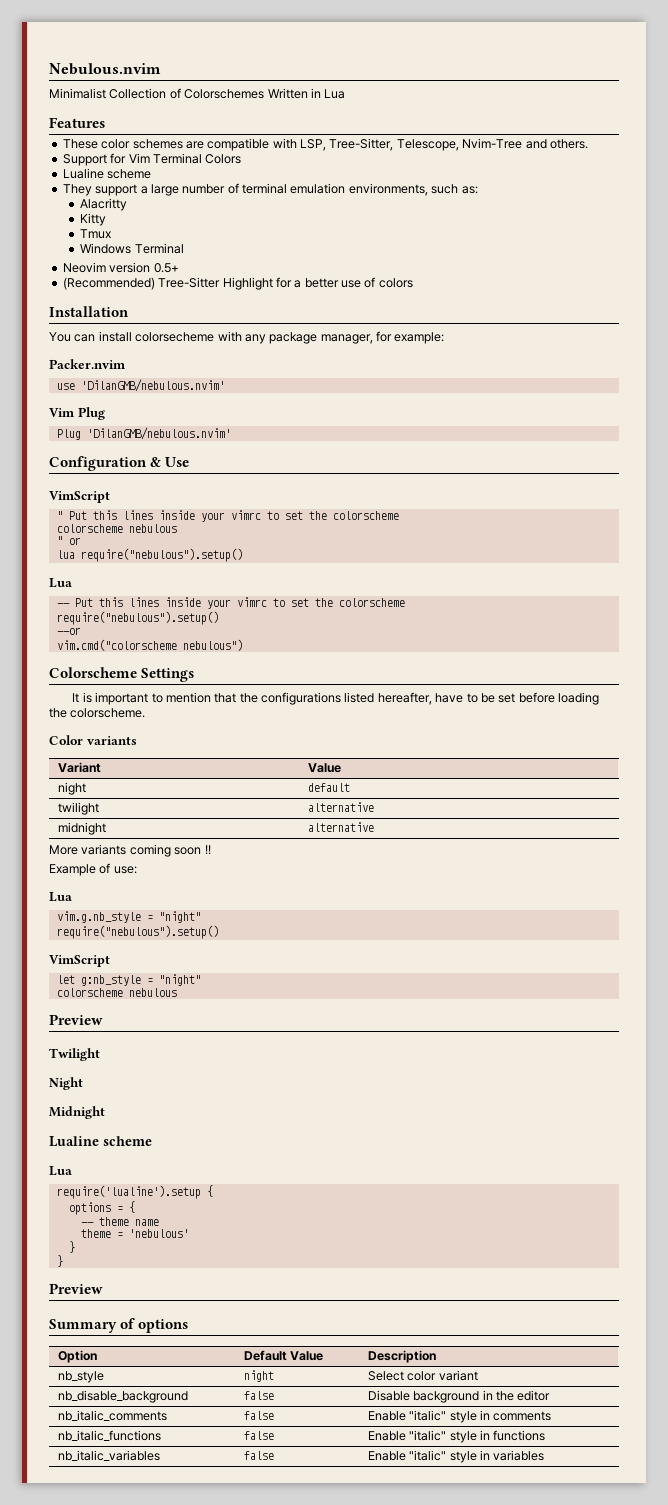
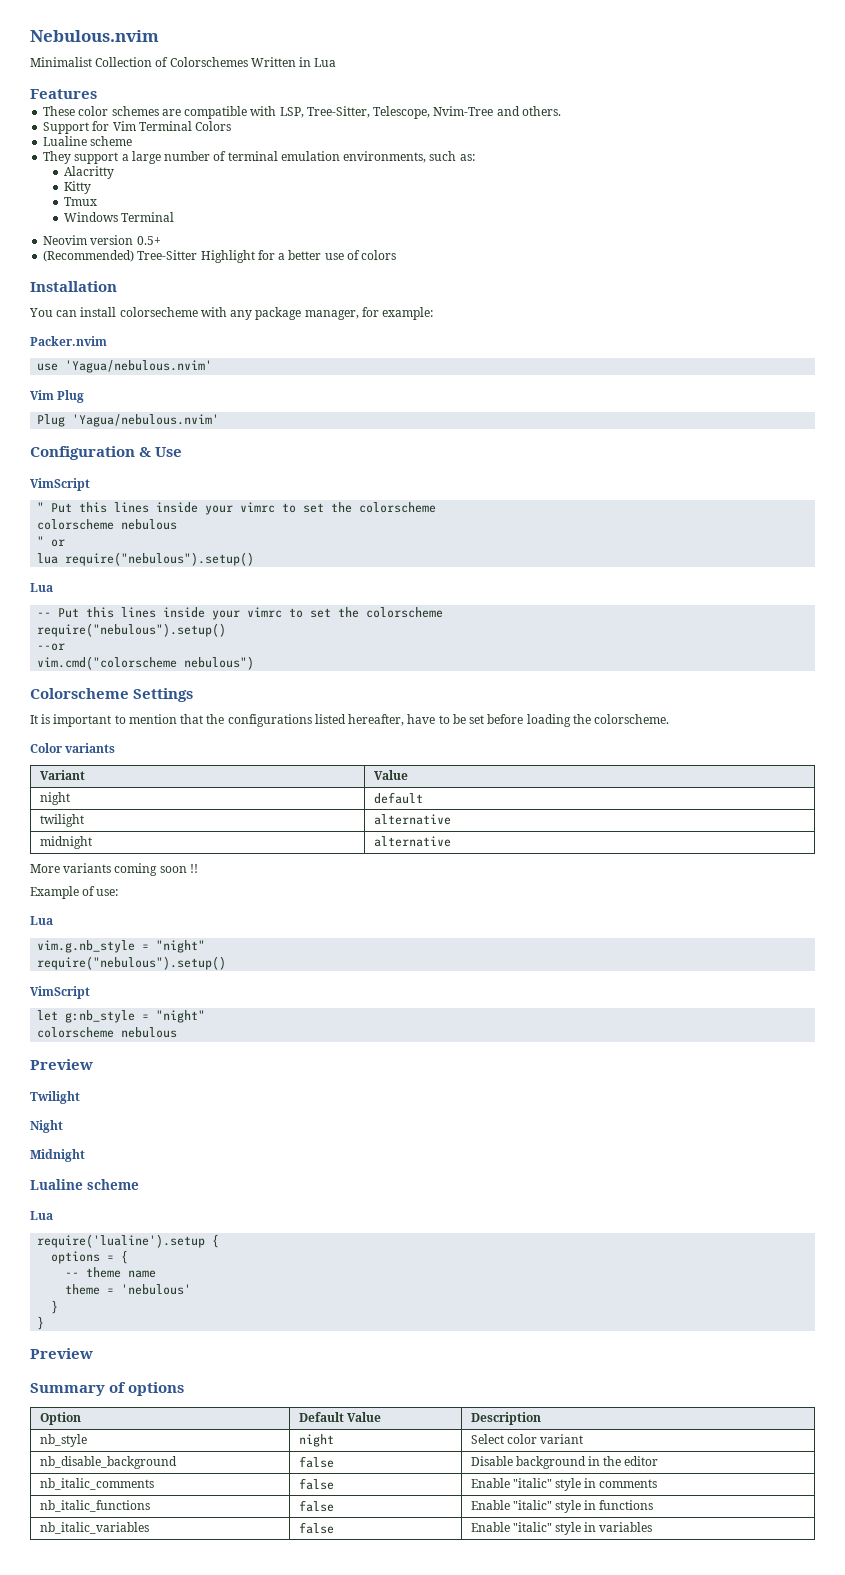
[80,379,225,392] 'DilanGMB/nebulous.nvim' -> [65,360,213,373] 'Yagua/nebulous.nvim'
[86,427,231,440] 'DilanGMB/nebulous.nvim' -> [72,414,220,427] 'Yagua/nebulous.nvim'

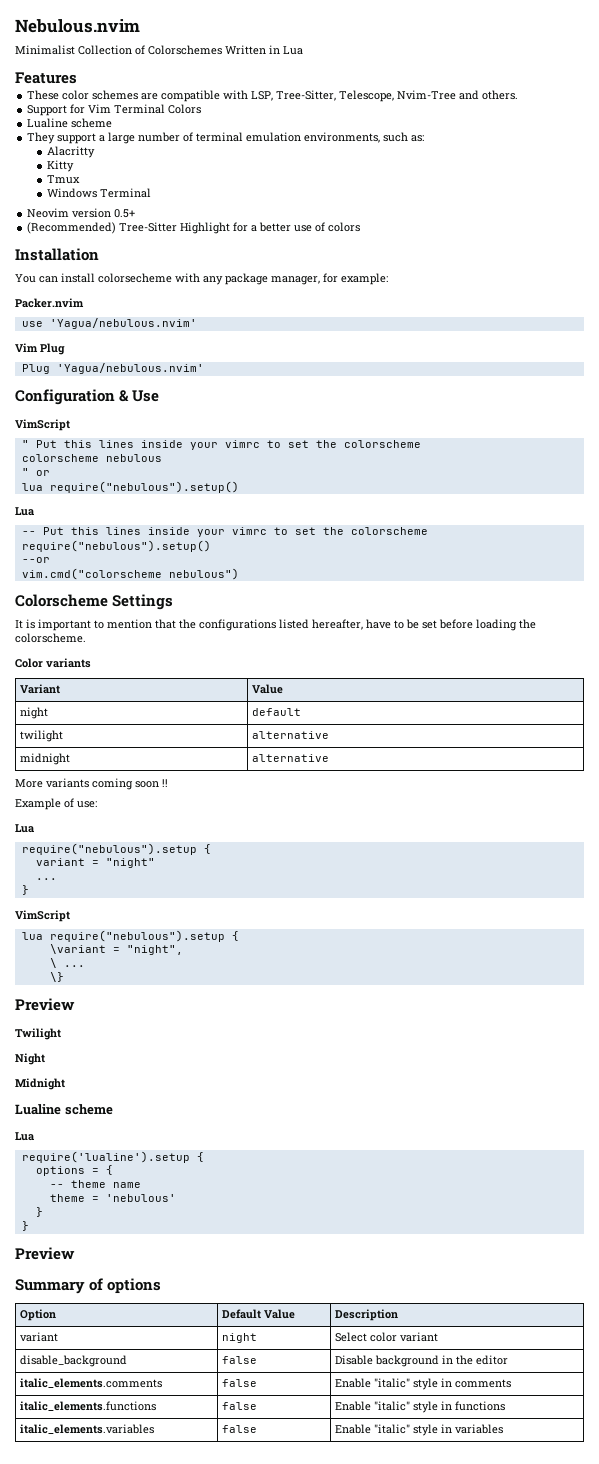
[37,940,206,953] [37,956,227,970] [30,986,90,999] [37,1010,206,1023] [37,1027,178,1038] vim.g.nb_style = "night" // require("nebulous").setup() // VimScript // let g:nb_style = "night" // colorscheme nebulous -> [21,843,211,855] [35,858,155,868] [35,878,57,880] [21,885,29,895] [15,910,70,922] [21,930,239,942] [49,944,183,955] [49,958,85,968] [49,972,64,982] require("nebulous").setup { // variant = "night" // ... // } // VimScript // lua require("nebulous").setup { // \variant = "night", // \ ... // \}
[39,1434,87,1447] nb_style -> [19,1332,58,1342] variant
[39,1456,177,1469] nb_disable_background -> [19,1355,127,1367] disable_background
[39,1478,154,1490] nb_italic_comments -> [19,1378,162,1388] italic_elements.comments
[39,1500,150,1512] nb_italic_functions -> [19,1401,156,1411] italic_elements.functions
[39,1522,149,1534] nb_italic_variables -> [19,1424,154,1434] italic_elements.variables

